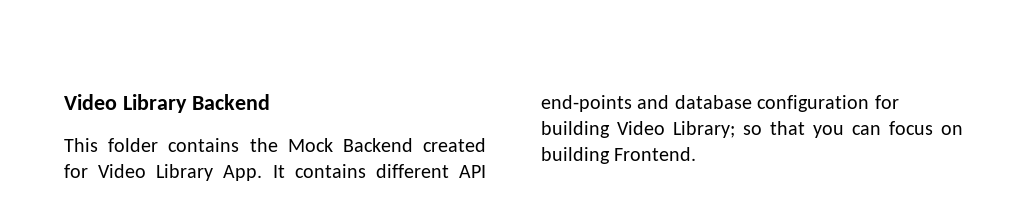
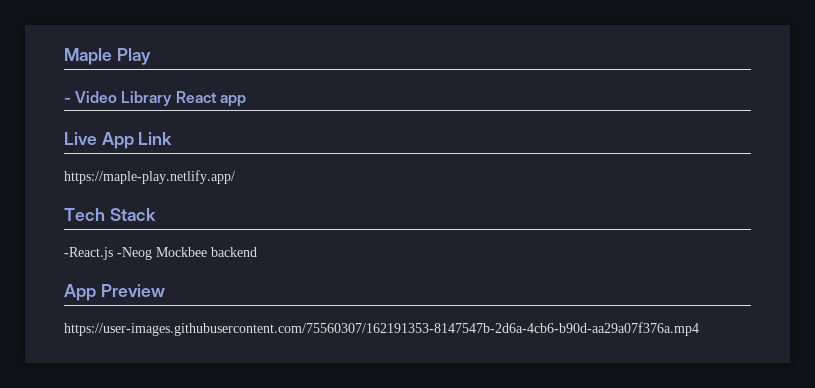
[64,94,270,113] [64,138,486,152] [64,164,486,181] [541,95,899,112] [541,121,963,138] [541,147,697,164] Video Library Backend // This folder contains the Mock Backend created for Video Library App. It contains different API end-points and database configuration for building Video Library; so that you can focus on building Frontend. -> [64,48,151,65] [64,91,246,107] [64,132,173,149] [64,170,235,184] [64,208,156,221] [64,247,257,260] [64,284,165,301] [64,322,699,336] Maple Play // - Video Library React app // Live App Link // https://maple-play.netlify.app/ // Tech Stack // -React.js -Neog Mockbee backend // App Preview // https://user-images.githubusercontent.com/75560307/162191353-8147547b-2d6a-4cb6-b90d-aa29a07f376a.mp4

